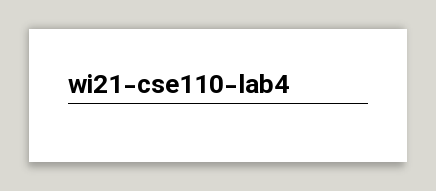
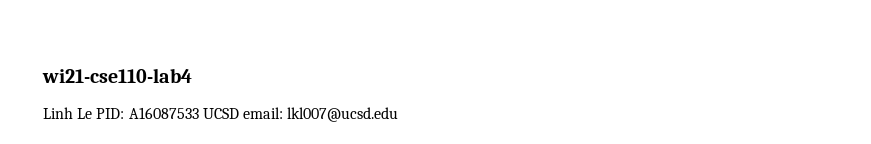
(289, 83) none -> [43,107,399,122] // Linh Le PID: A16087533 UCSD email: lkl007@ucsd.edu

